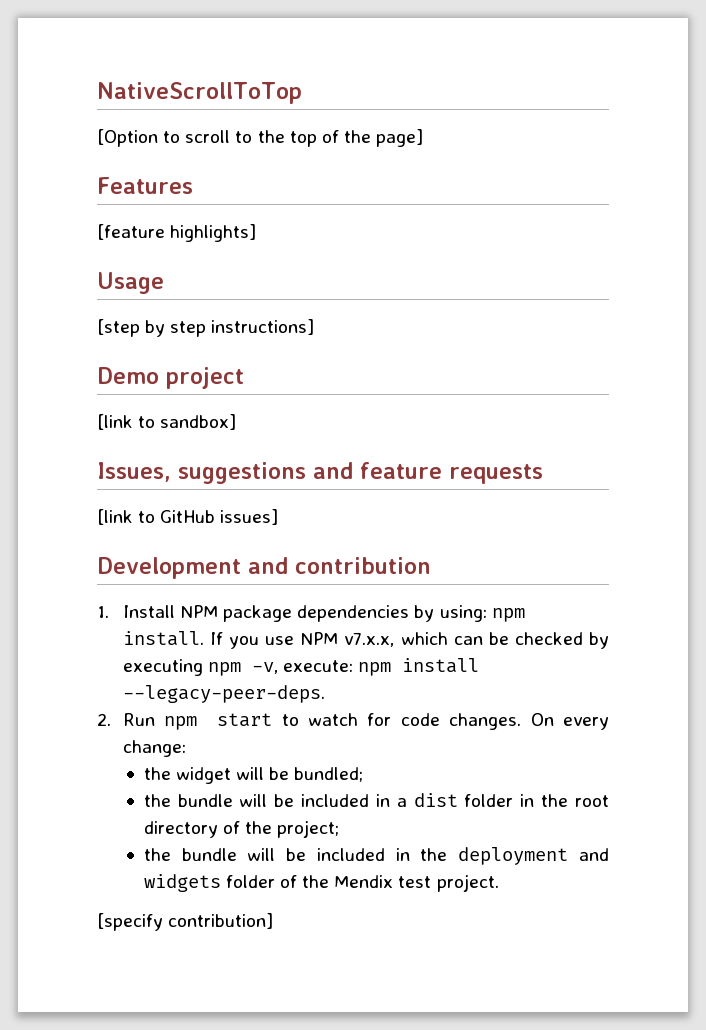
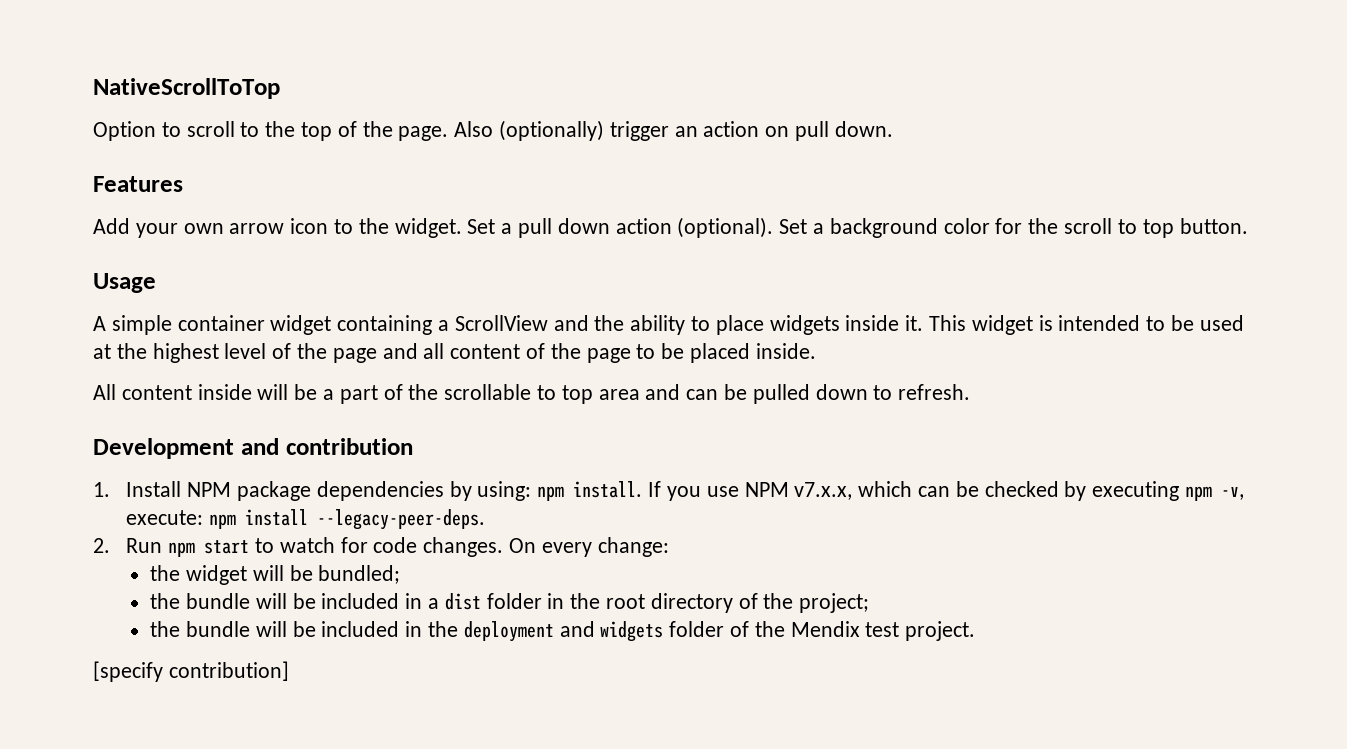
[97,129,158,147] [Option -> [93,121,156,141] Option
[376,129,424,147] [97,177,193,194] [97,224,257,242] [97,272,164,294] [97,319,315,337] [97,367,244,389] [97,414,237,430] [97,462,543,484] [97,509,279,525] page] // Features // [feature highlights] // Usage // [step by step instructions] // Demo project // [link to sandbox] // Issues, suggestions and feature requests // [link to GitHub issues] -> [398,120,893,141] [93,176,183,192] [93,217,1248,238] [93,273,156,293] [93,315,1244,335] [93,343,816,363] [93,384,971,404] page. Also (optionally) trigger an action on pull down. // Features // Add your own arrow icon to the widget. Set a pull down action (optional). Set a background color for the scroll to top button. // Usage // A simple container widget containing a ScrollView and the ability to place widgets inside it. This widget is intended to be used at the highest level of the page and all content of the page to be placed inside. // All content inside will be a part of the scrollable to top area and can be pulled down to refresh.

